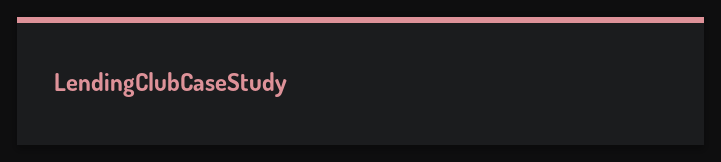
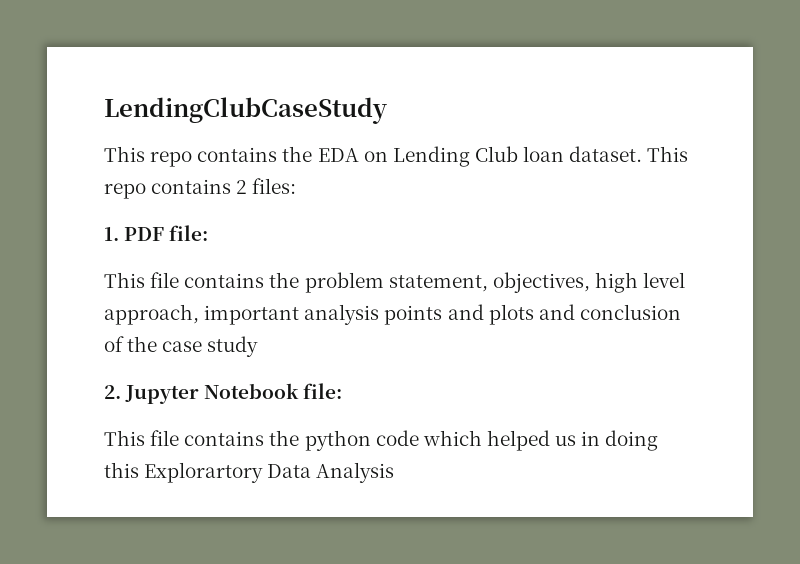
(287, 84) none -> [104,146,689,167] [104,178,297,199] [104,225,209,241] [104,272,686,293] [104,304,681,325] [104,336,259,357] [104,383,343,404] [104,430,659,451] [104,462,395,483] // This repo contains the EDA on Lending Club loan dataset. This repo contains 2 files: // 1. PDF file: // This file contains the problem statement, objectives, high level approach, important analysis points and plots and conclusion of the case study // 2. Jupyter Notebook file: // This file contains the python code which helped us in doing this Explorartory Data Analysis

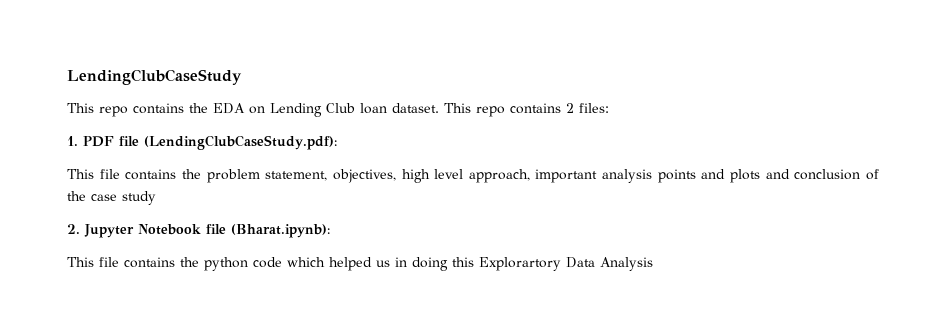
[169,225,209,241] file: -> [119,135,337,150] file (LendingClubCaseStudy.pdf):
[303,383,343,399] file: -> [206,224,330,238] file (Bharat.ipynb):

